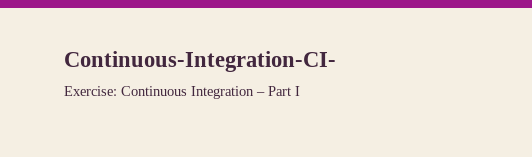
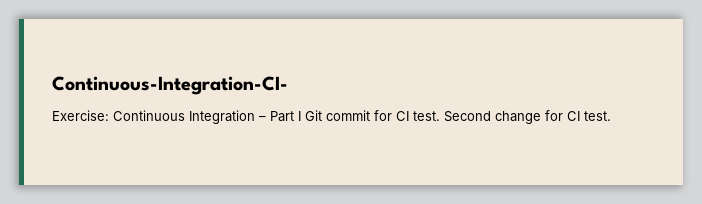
(300, 91) none -> [305,110,611,124] Git commit for CI test. Second change for CI test.

